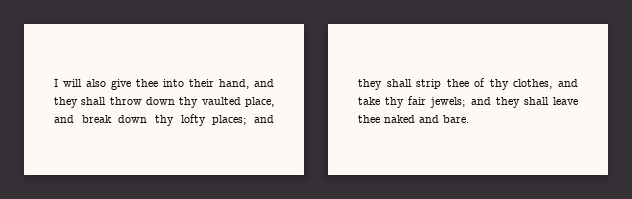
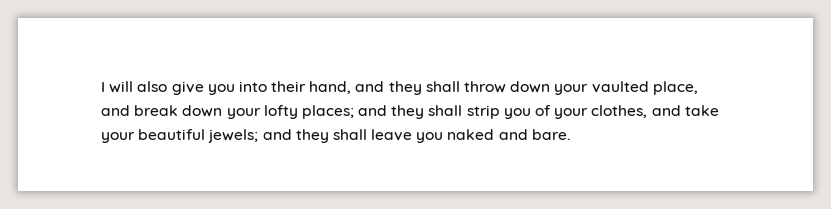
[136,79,158,87] thee -> [207,84,235,95] you
[179,97,199,108] thy -> [554,84,589,95] your
[155,115,174,126] thy -> [226,108,261,119] your
[446,78,509,90] thee of thy -> [503,105,589,119] you of your
[385,96,427,108] thy fair -> [101,129,206,143] your beautiful
[358,115,380,123] thee -> [416,132,444,143] you

